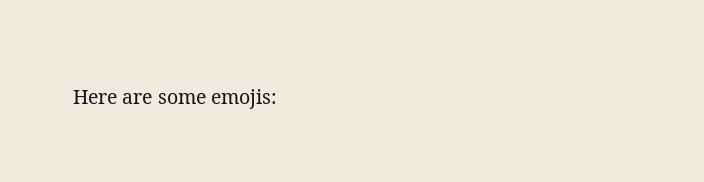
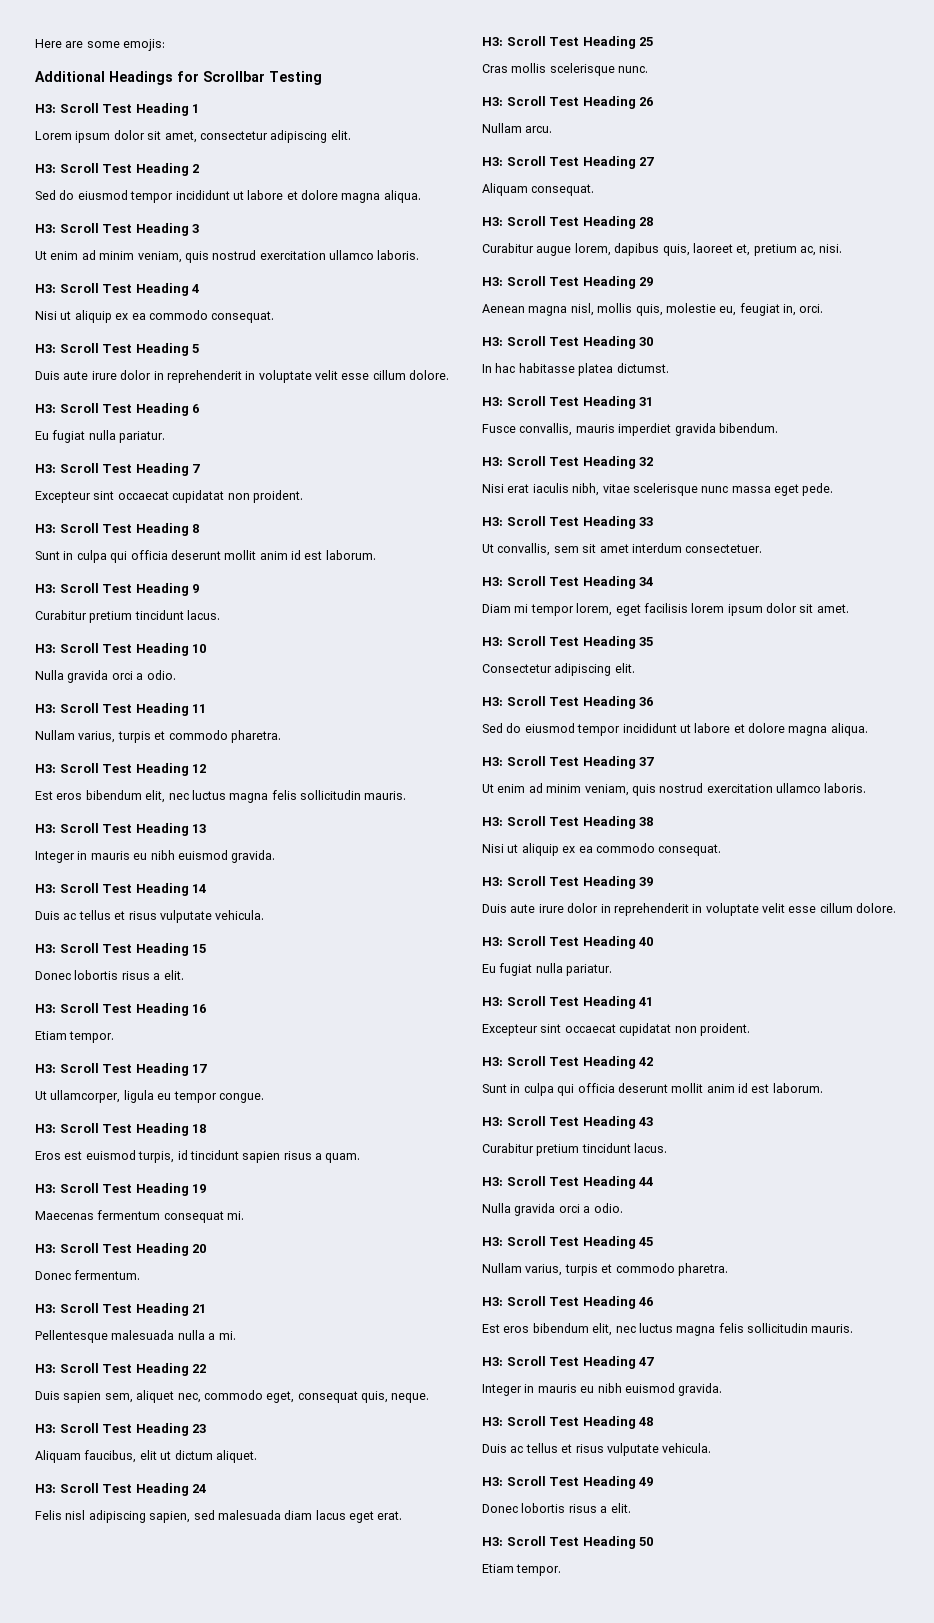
(277, 99) none -> [35,71,322,85] [35,103,200,116] [35,130,351,143] [35,163,200,176] [35,190,421,203] [35,223,200,236] [35,250,420,263] [35,283,200,296] [35,310,275,323] [35,343,200,356] [35,370,450,383] [35,403,200,416] [35,430,166,443] [35,463,201,476] [35,490,303,503] [35,523,200,536] [35,550,376,563] [35,583,200,596] [35,610,221,623] [35,643,207,656] [35,670,176,683] [35,703,207,716] [35,730,281,743] [35,763,207,776] [35,790,407,803] [35,823,207,836] [35,850,276,863] [35,883,207,896] [35,910,265,923] [35,943,207,956] [35,970,184,980] [35,1003,207,1016] [35,1031,115,1043] [35,1063,208,1076] [35,1090,264,1103] [35,1123,207,1136] [35,1150,361,1163] [35,1183,207,1196] [35,1210,245,1223] [35,1243,207,1256] [35,1270,141,1280] [35,1303,207,1316] [35,1330,236,1343] [35,1363,207,1376] [35,1390,430,1403] [35,1423,207,1436] [35,1450,257,1463] [35,1483,207,1496] [35,1510,403,1523] [482,36,654,49] [482,63,649,76] [482,96,654,109] [482,123,553,133] [482,156,655,169] [482,183,595,196] [482,216,654,229] [482,243,843,256] [482,276,654,289] [482,303,824,316] [482,336,654,349] [482,363,669,376] [482,396,654,409] [482,423,778,436] [482,456,654,469] [482,483,834,496] [482,516,654,529] [482,543,763,556] [482,576,654,589] [482,603,849,616] [482,636,654,649] [482,663,635,676] [482,696,654,709] [482,723,868,736] [482,756,655,769] [482,783,867,796] [482,816,654,829] [482,843,722,856] [482,876,654,889] [482,903,897,916] [482,936,654,949] [482,963,613,976] [482,996,654,1009] [482,1023,750,1036] [482,1056,654,1069] [482,1083,823,1096] [482,1116,654,1129] [482,1143,668,1156] [482,1176,654,1189] [482,1203,623,1216] [482,1236,654,1249] [482,1263,728,1276] [482,1296,654,1309] [482,1323,854,1336] [482,1356,655,1369] [482,1383,723,1396] [482,1416,654,1429] [482,1443,712,1456] [482,1476,654,1489] [482,1503,631,1513] [482,1536,654,1549] [482,1564,562,1576] // Additional Headings for Scrollbar Testing // H3: Scroll Test Heading 1 // Lorem ipsum dolor sit amet, consectetur adipiscing elit. // H3: Scroll Test Heading 2 // Sed do eiusmod tempor incididunt ut labore et dolore magna aliqua. // H3: Scroll Test Heading 3 // Ut enim ad minim veniam, quis nostrud exercitation ullamco laboris. // H3: Scroll Test Heading 4 // Nisi ut aliquip ex ea commodo consequat. // H3: Scroll Test Heading 5 // Duis aute irure dolor in reprehenderit in voluptate velit esse cillum dolore. // H3: Scroll Test Heading 6 // Eu fugiat nulla pariatur. // H3: Scroll Test Heading 7 // Excepteur sint occaecat cupidatat non proident. // H3: Scroll Test Heading 8 // Sunt in culpa qui officia deserunt mollit anim id est laborum. // H3: Scroll Test Heading 9 // Curabitur pretium tincidunt lacus. // H3: Scroll Test Heading 10 // Nulla gravida orci a odio. // H3: Scroll Test Heading 11 // Nullam varius, turpis et commodo pharetra. // H3: Scroll Test Heading 12 // Est eros bibendum elit, nec luctus magna felis sollicitudin mauris. // H3: Scroll Test Heading 13 // Integer in mauris eu nibh euismod gravida. // H3: Scroll Test Heading 14 // Duis ac tellus et risus vulputate vehicula. // H3: Scroll Test Heading 15 // Donec lobortis risus a elit. // H3: Scroll Test Heading 16 // Etiam tempor. // H3: Scroll Test Heading 17 // Ut ullamcorper, ligula eu tempor congue. // H3: Scroll Test Heading 18 // Eros est euismod turpis, id tincidunt sapien risus a quam. // H3: Scroll Test Heading 19 // Maecenas fermentum consequat mi. // H3: Scroll Test Heading 20 // Donec fermentum. // H3: Scroll Test Heading 21 // Pellentesque malesuada nulla a mi. // H3: Scroll Test Heading 22 // Duis sapien sem, aliquet nec, commodo eget, consequat quis, neque. // H3: Scroll Test Heading 23 // Aliquam faucibus, elit ut dictum aliquet. // H3: Scroll Test Heading 24 // Felis nisl adipiscing sapien, sed malesuada diam lacus eget erat. // H3: Scroll Test Heading 25 // Cras mollis scelerisque nunc. // H3: Scroll Test Heading 26 // Nullam arcu. // H3: Scroll Test Heading 27 // Aliquam consequat. // H3: Scroll Test Heading 28 // Curabitur augue lorem, dapibus quis, laoreet et, pretium ac, nisi. // H3: Scroll Test Heading 29 // Aenean magna nisl, mollis quis, molestie eu, feugiat in, orci. // H3: Scroll Test Heading 30 // In hac habitasse platea dictumst. // H3: Scroll Test Heading 31 // Fusce convallis, mauris imperdiet gravida bibendum. // H3: Scroll Test Heading 32 // Nisi erat iaculis nibh, vitae scelerisque nunc massa eget pede. // H3: Scroll Test Heading 33 // Ut convallis, sem sit amet interdum consectetuer. // H3: Scroll Test Heading 34 // Diam mi tempor lorem, eget facilisis lorem ipsum dolor sit amet. // H3: Scroll Test Heading 35 // Consectetur adipiscing elit. // H3: Scroll Test Heading 36 // Sed do eiusmod tempor incididunt ut labore et dolore magna aliqua. // H3: Scroll Test Heading 37 // Ut enim ad minim veniam, quis nostrud exercitation ullamco laboris. // H3: Scroll Test Heading 38 // Nisi ut aliquip ex ea commodo consequat. // H3: Scroll Test Heading 39 // Duis aute irure dolor in reprehenderit in voluptate velit esse cillum dolore. // H3: Scroll Test Heading 40 // Eu fugiat nulla pariatur. // H3: Scroll Test Heading 41 // Excepteur sint occaecat cupidatat non proident. // H3: Scroll Test Heading 42 // Sunt in culpa qui officia deserunt mollit anim id est laborum. // H3: Scroll Test Heading 43 // Curabitur pretium tincidunt lacus. // H3: Scroll Test Heading 44 // Nulla gravida orci a odio. // H3: Scroll Test Heading 45 // Nullam varius, turpis et commodo pharetra. // H3: Scroll Test Heading 46 // Est eros bibendum elit, nec luctus magna felis sollicitudin mauris. // H3: Scroll Test Heading 47 // Integer in mauris eu nibh euismod gravida. // H3: Scroll Test Heading 48 // Duis ac tellus et risus vulputate vehicula. // H3: Scroll Test Heading 49 // Donec lobortis risus a elit. // H3: Scroll Test Heading 50 // Etiam tempor.

